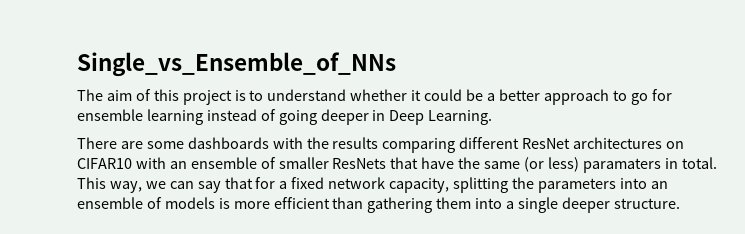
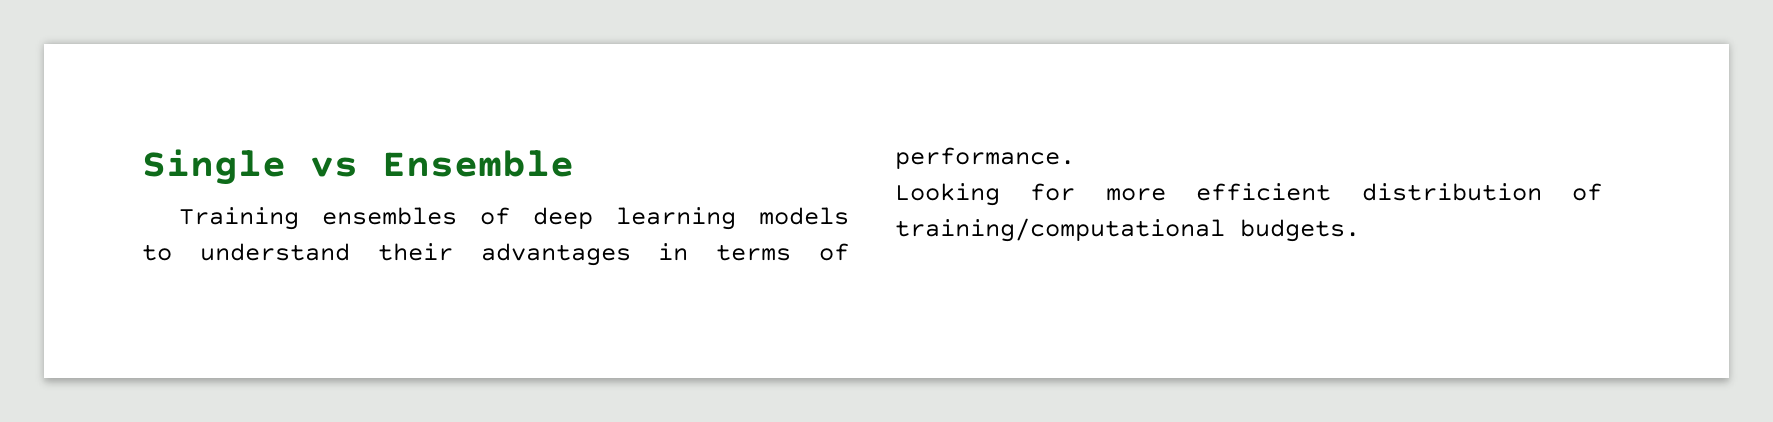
[77,52,396,77] [77,89,672,105] [77,109,493,125] [77,137,685,153] [77,157,717,173] [77,177,668,193] [77,197,680,213] Single_vs_Ensemble_of_NNs // The aim of this project is to understand whether it could be a better approach to go for ensemble learning instead of going deeper in Deep Learning. // There are some dashboards with the results comparing different ResNet architectures on CIFAR10 with an ensemble of smaller ResNets that have the same (or less) paramaters in total. This way, we can say that for a fixed network capacity, splitting the parameters into an ensemble of models is more efficient than gathering them into a single deeper structure. -> [142,149,574,185] [179,207,850,230] [142,243,850,266] [895,147,1075,169] [895,183,1602,206] [895,218,1360,242] Single vs Ensemble // Training ensembles of deep learning models to understand their advantages in terms of performance. // Looking for more efficient distribution of training/computational budgets.

